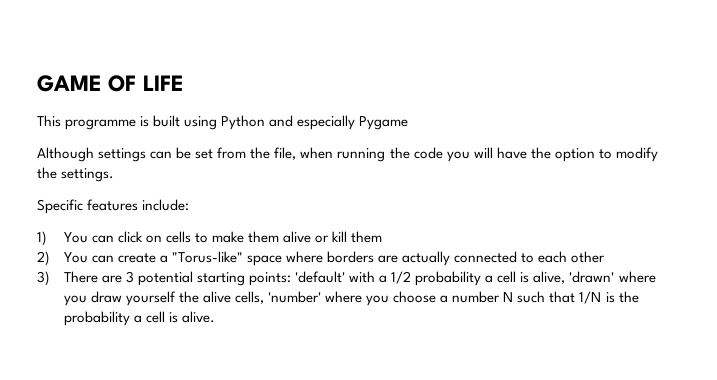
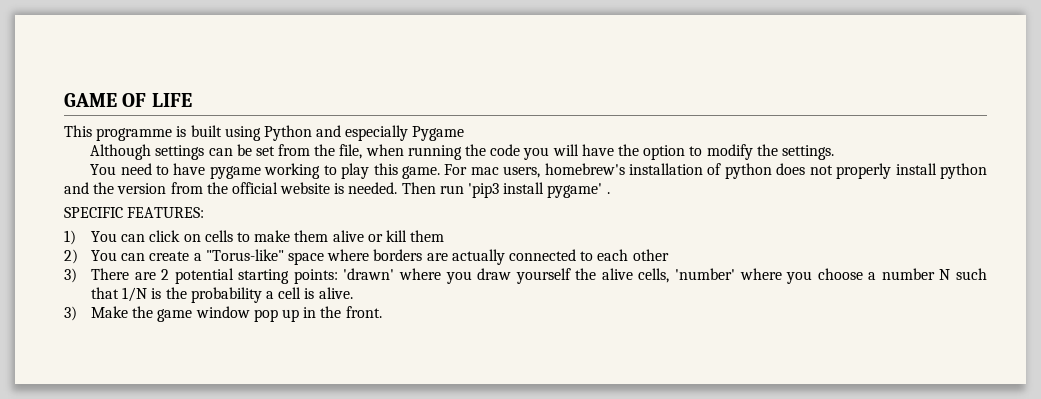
[37,199,190,214] Specific features include: -> [90,163,988,179] [64,182,610,198] [64,207,205,218] You need to have pygame working to play this game. For mac users, homebrew's installation of python does not properly install python and the version from the official website is needed. Then run 'pip3 install pygame' . // SPECIFIC FEATURES:
[125,271,134,283] 3 -> [161,269,170,280] 2
[294,271,566,286] 'default' with a 1/2 probability a cell is alive, -> (338, 276) none
(215, 317) none -> [64,306,382,322] // 3) Make the game window pop up in the front.

